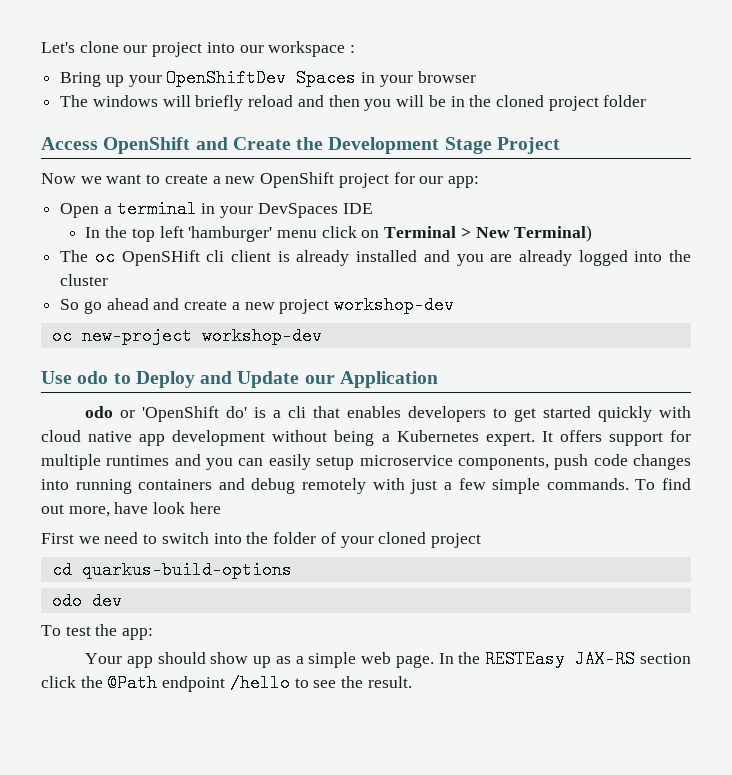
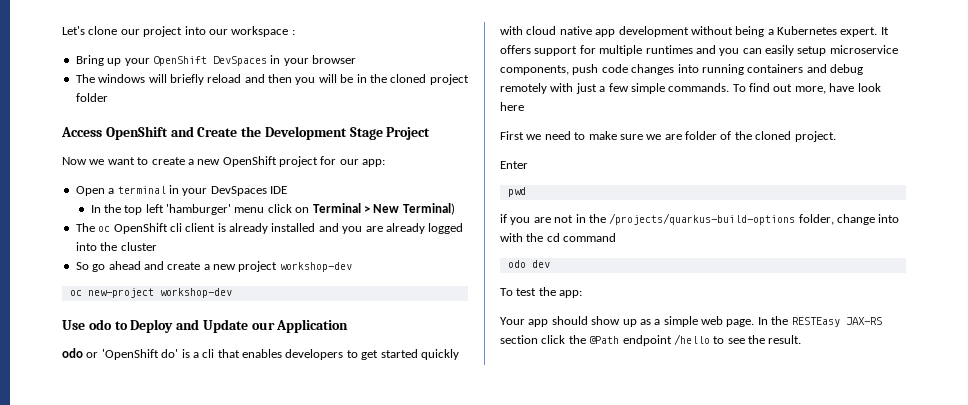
[166,69,357,87] OpenShiftDev Spaces -> [152,56,267,66] OpenShift DevSpaces
[121,250,200,266] OpenSHift -> [113,223,168,234] OpenShift
[161,532,481,548] [51,561,292,579] switch into the folder of your cloned project // cd quarkus-build-options -> [588,131,836,142] [500,161,528,169] [507,187,526,197] [500,213,900,225] [500,233,617,242] make sure we are folder of the cloned project. // Enter // pwd // if you are not in the /projects/quarkus-build-options folder, change into with the cd command

